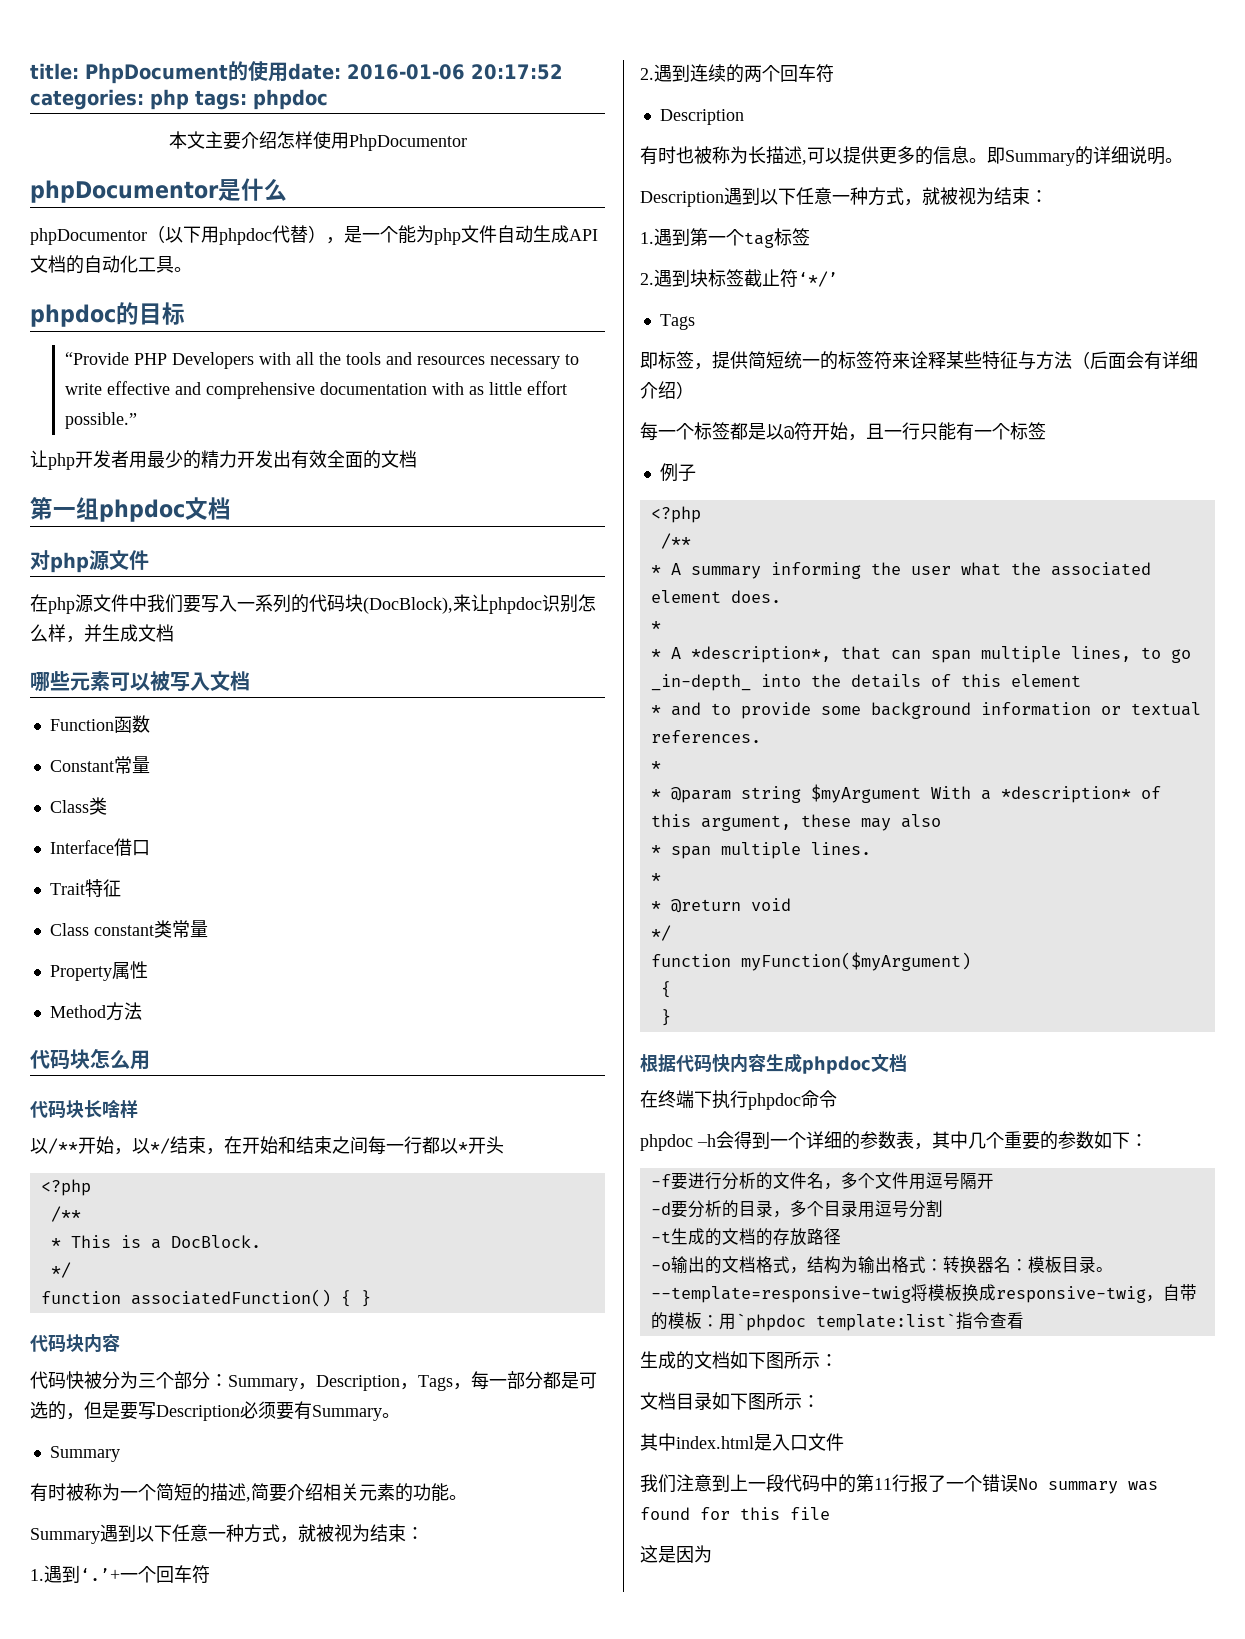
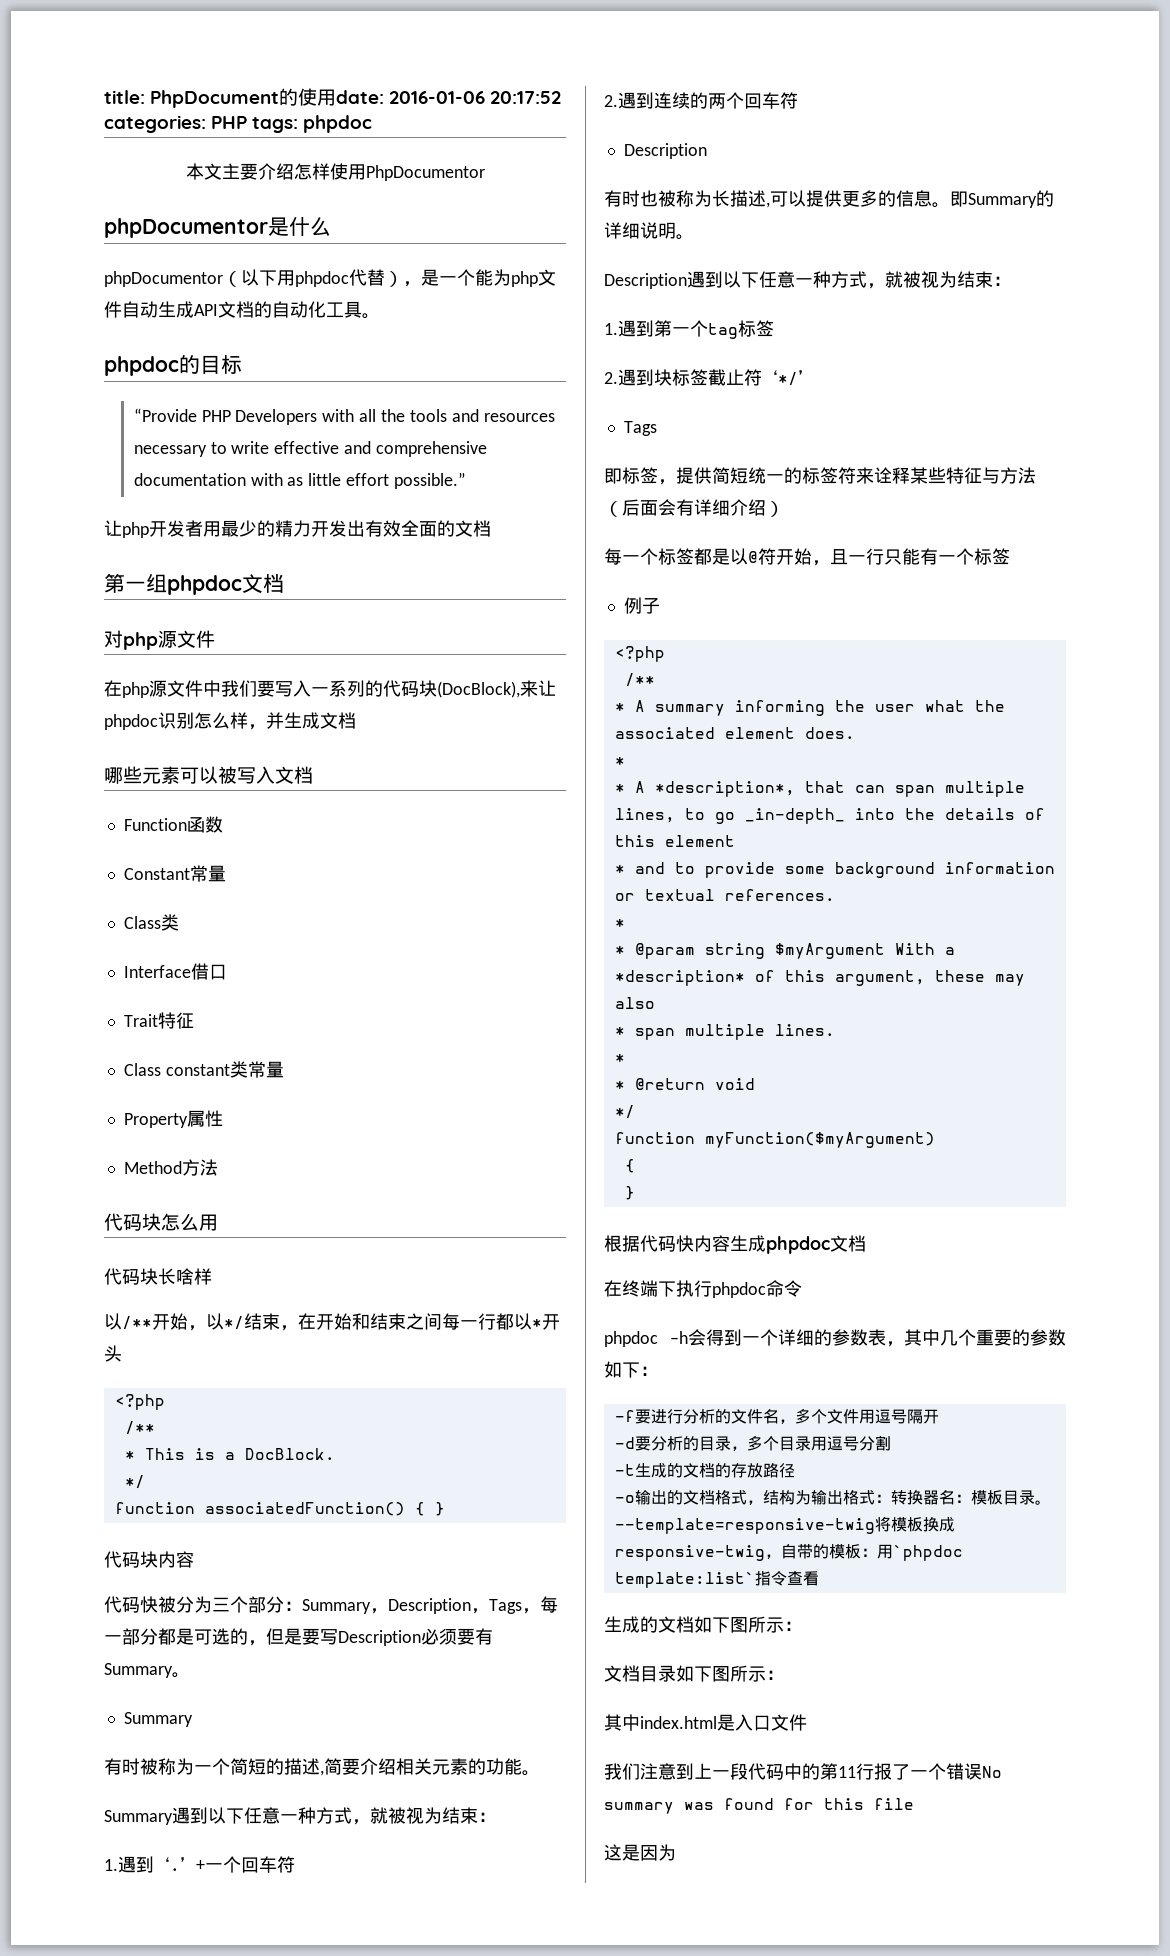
[150,89,189,110] php -> [211,116,248,129] PHP

